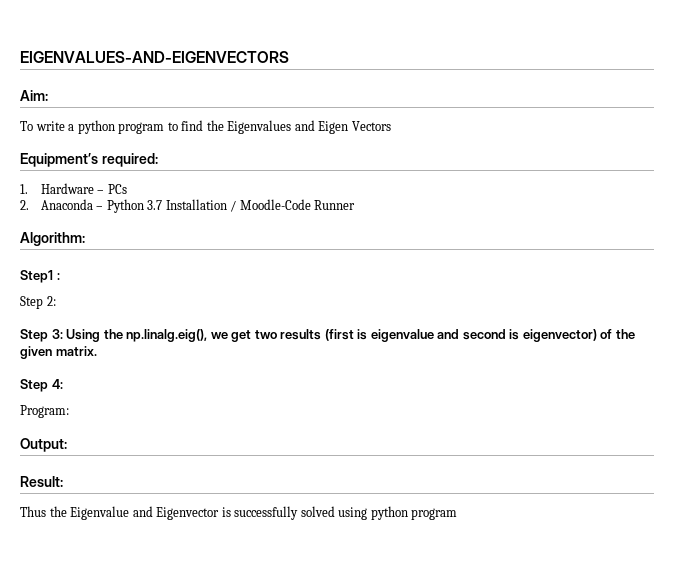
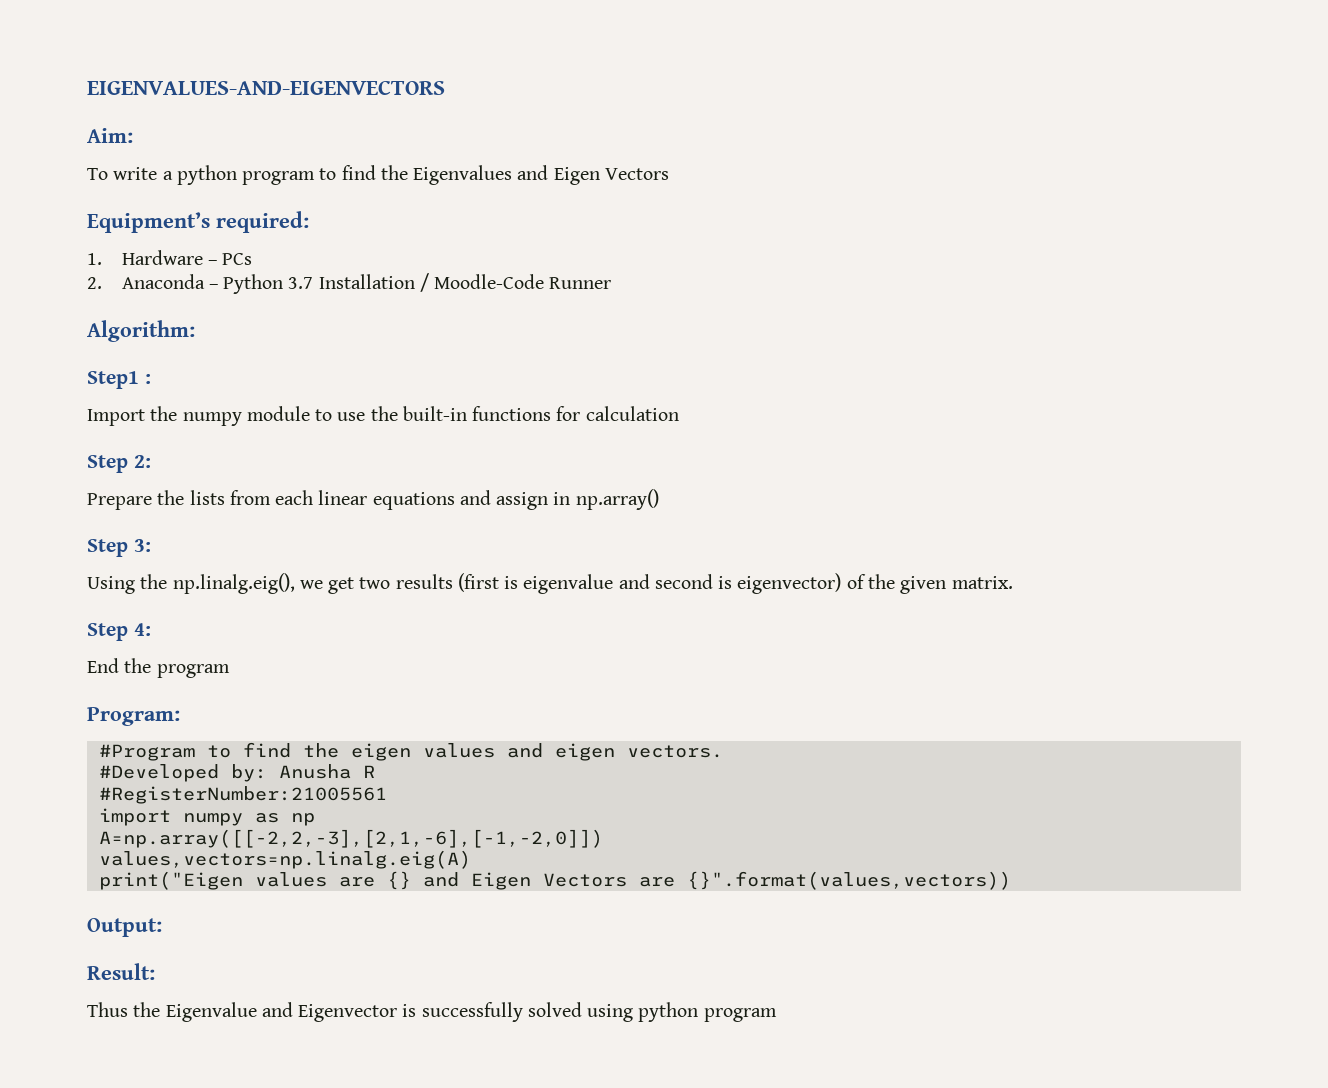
[20,296,56,309] Step 2: -> [87,406,679,426] [87,455,151,473] [87,489,659,510] Import the numpy module to use the built-in functions for calculation // Step 2: // Prepare the lists from each linear equations and assign in np.array()
(63, 334) none -> (151, 545) //
[20,405,69,418] Program: -> [87,658,230,678] [87,707,180,726] [98,742,723,761] [98,764,375,782] [98,786,387,804] [98,808,315,826] [98,829,603,848] [98,850,471,869] [98,871,1011,890] End the program // Program: // #Program to find the eigen values and eigen vectors. // #Developed by: Anusha R // #RegisterNumber:21005561 // import numpy as np // A=np.array([[-2,2,-3],[2,1,-6],[-1,-2,0]]) // values,vectors=np.linalg.eig(A) // print("Eigen values are {} and Eigen Vectors are {}".format(values,vectors))

